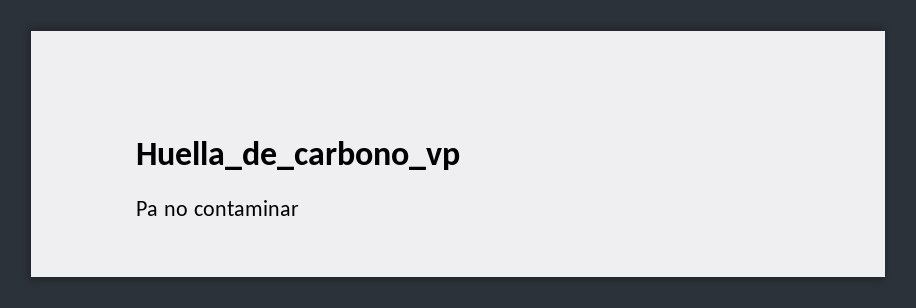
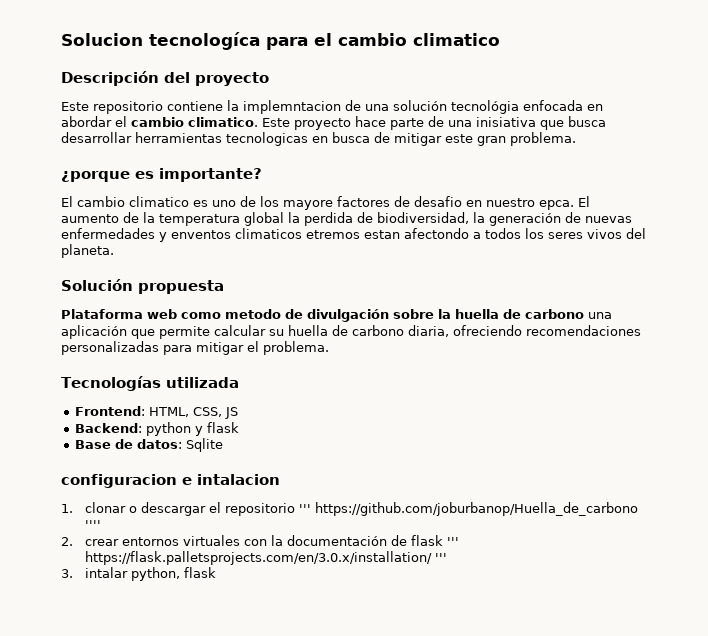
[136,141,460,170] [136,200,299,216] Huella_de_carbono_vp // Pa no contaminar -> [61,32,500,50] [61,71,269,86] [61,100,603,114] [61,116,606,130] [61,132,576,146] [61,168,262,182] [61,196,590,210] [61,212,632,226] [61,228,646,242] [61,244,114,258] [61,279,224,294] [61,309,612,322] [61,325,641,339] [61,341,329,355] [61,376,239,391] [75,406,239,419] [75,422,240,436] [75,438,224,452] [61,474,280,488] [61,502,638,516] [84,520,101,529] [61,535,459,546] [84,551,447,565] [61,567,216,581] Solucion tecnologíca para el cambio climatico // Descripción del proyecto // Este repositorio contiene la implemntacion de una solución tecnológia enfocada en abordar el cambio climatico. Este proyecto hace parte de una inisiativa que busca desarrollar herramientas tecnologicas en busca de mitigar este gran problema. // ¿porque es importante? // El cambio climatico es uno de los mayore factores de desafio en nuestro epca. El aumento de la temperatura global la perdida de biodiversidad, la generación de nuevas enfermedades y enventos climaticos etremos estan afectondo a todos los seres vivos del planeta. // Solución propuesta // Plataforma web como metodo de divulgación sobre la huella de carbono una aplicación que permite calcular su huella de carbono diaria, ofreciendo recomendaciones personalizadas para mitigar el problema. // Tecnologías utilizada // Frontend: HTML, CSS, JS // Backend: python y flask // Base de datos: Sqlite // configuracion e intalacion // 1. clonar o descargar el repositorio ''' https://github.com/joburbanop/Huella_de_carbono '''' // 2. crear entornos virtuales con la documentación de flask ''' https://flask.palletsprojects.com/en/3.0.x/installation/ ''' // 3. intalar python, flask

